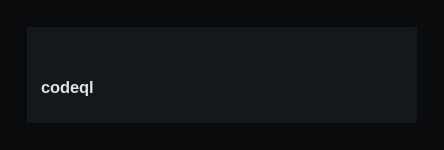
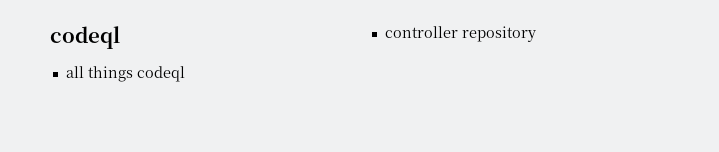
[41,81,94,96] codeql -> [50,26,120,49] [65,66,185,82] [384,26,536,42] codeql // all things codeql // controller repository

